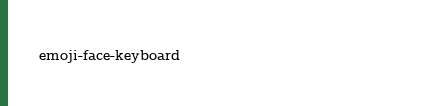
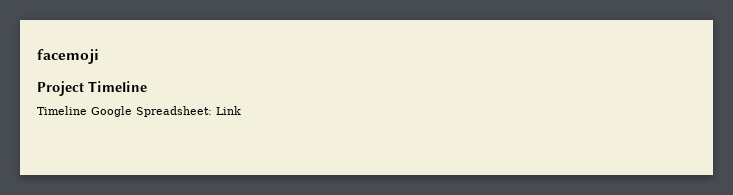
[39,50,180,63] emoji-face-keyboard -> [37,49,99,64] [37,81,147,96] [37,106,241,117] facemoji // Project Timeline // Timeline Google Spreadsheet: Link

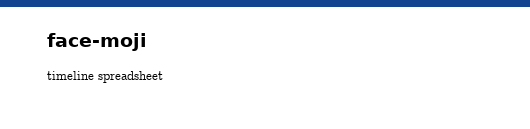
[37,49,99,64] [37,81,147,96] [37,106,241,117] facemoji // Project Timeline // Timeline Google Spreadsheet: Link -> [47,33,147,51] [47,71,163,83] face-moji // timeline spreadsheet

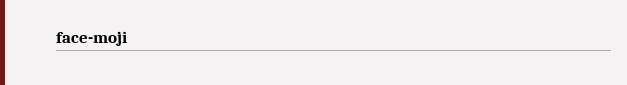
[47,71,163,83] // timeline spreadsheet -> (127, 38) none

